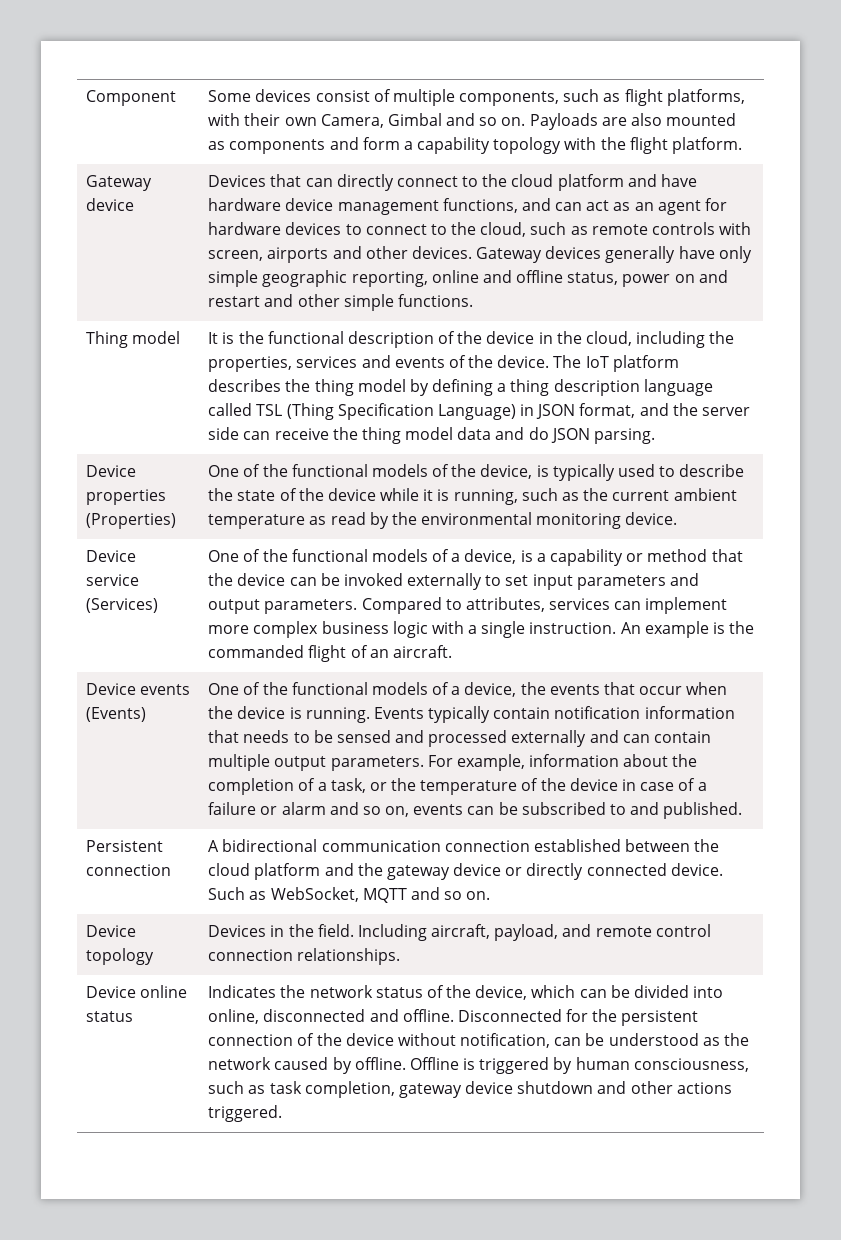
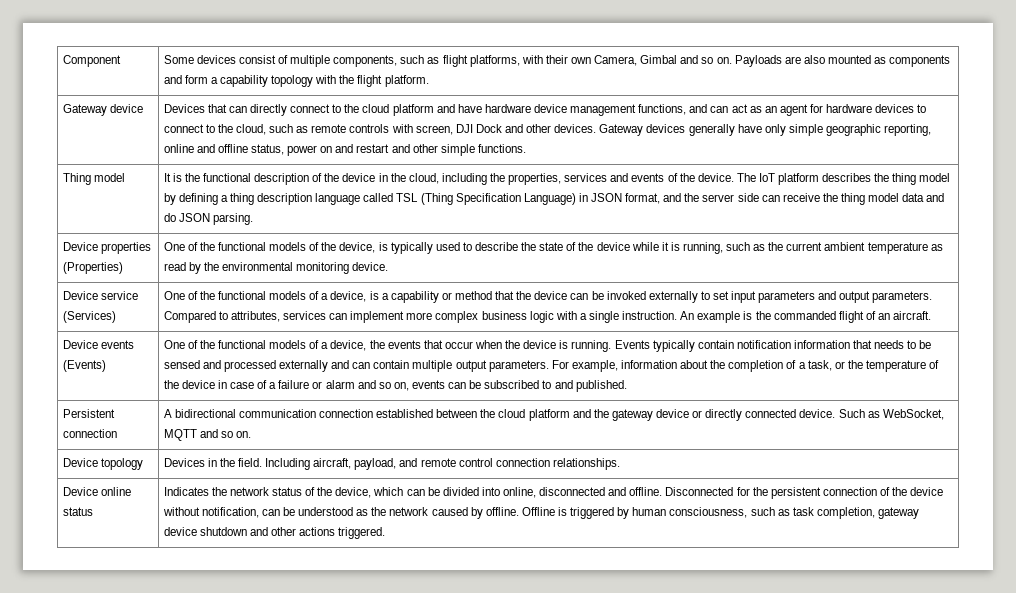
[267,247,329,263] airports -> [455,124,502,133] DJI Dock

